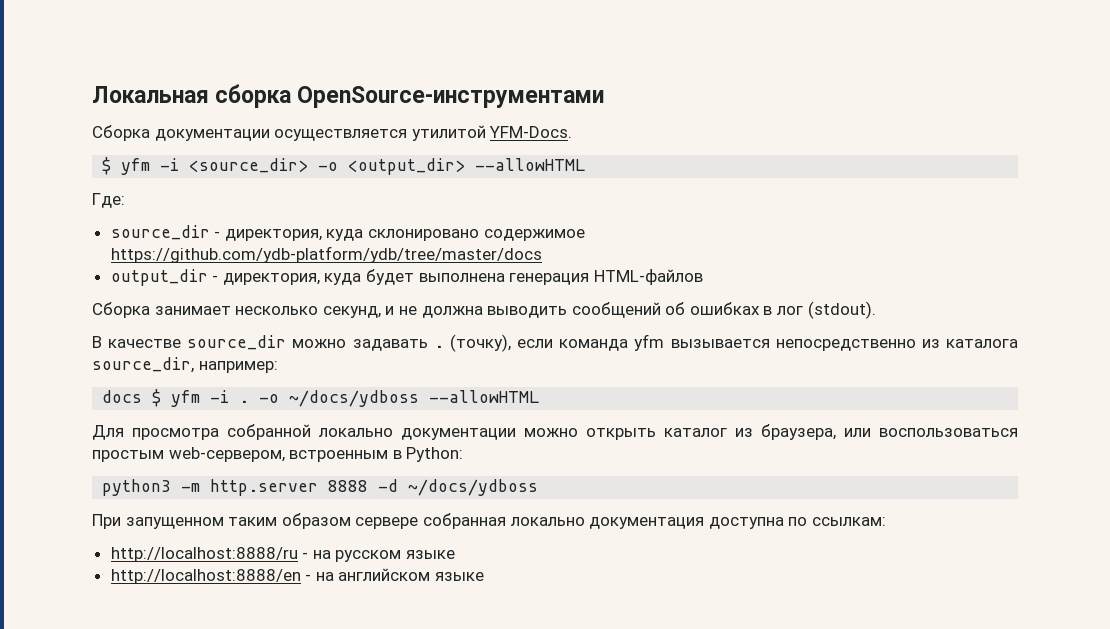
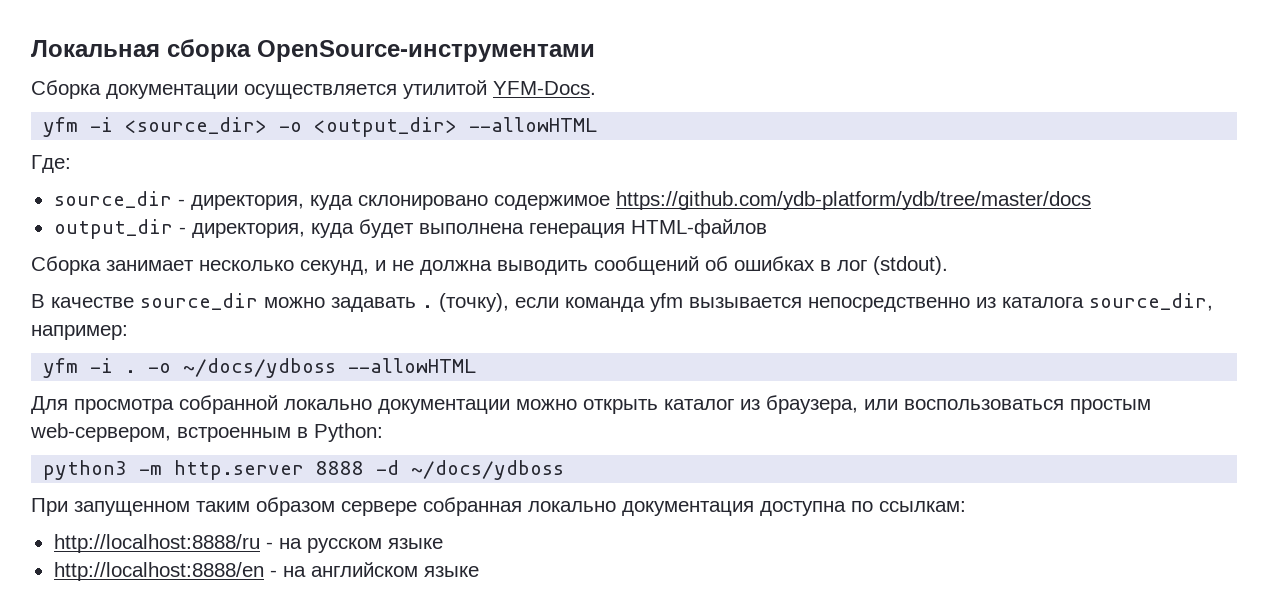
[102,157,112,175] $ -> (596, 88) none
[102,389,162,407] docs $ -> (128, 332) none

